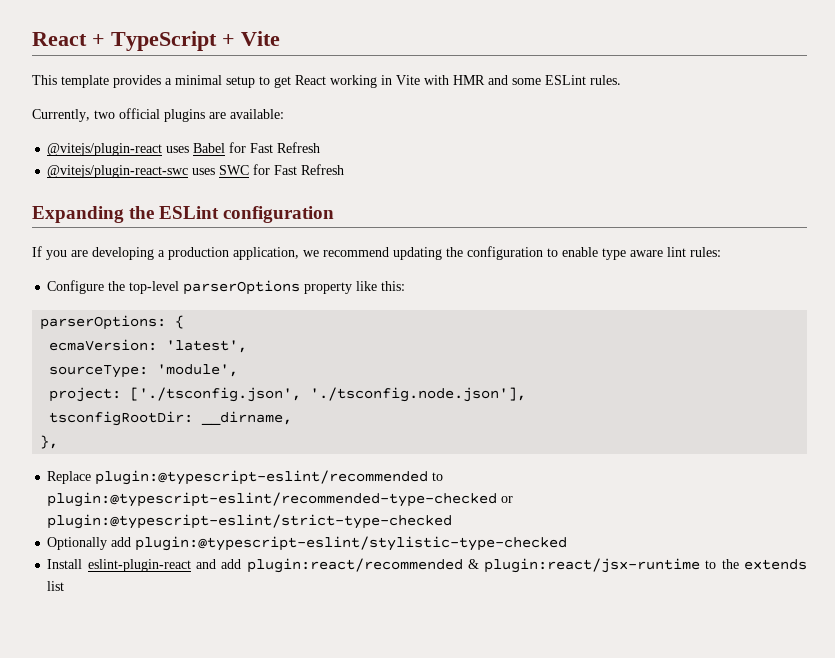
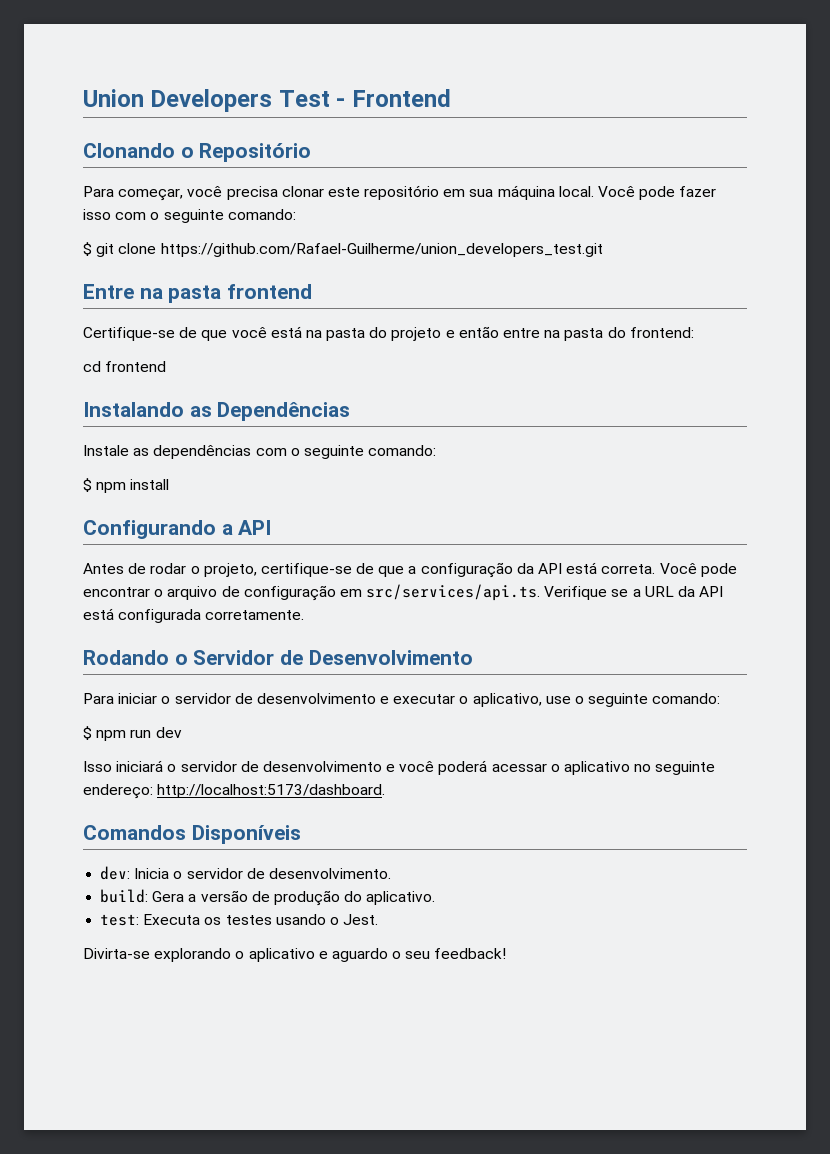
[32,31,280,51] [32,75,621,88] [32,108,284,122] [47,142,321,156] [47,164,345,178] [32,206,335,223] [32,246,721,260] [47,280,406,295] [40,315,185,330] [49,339,248,353] [49,364,239,378] [49,387,527,402] [49,411,293,426] [40,435,59,449] [47,470,444,485] [47,492,514,507] [47,514,453,529] [47,536,568,551] [47,558,807,573] [47,581,65,591] React + TypeScript + Vite // This template provides a minimal setup to get React working in Vite with HMR and some ESLint rules. // Currently, two official plugins are available: // @vitejs/plugin-react uses Babel for Fast Refresh // @vitejs/plugin-react-swc uses SWC for Fast Refresh // Expanding the ESLint configuration // If you are developing a production application, we recommend updating the configuration to enable type aware lint rules: // Configure the top-level parserOptions property like this: // parserOptions: { // ecmaVersion: 'latest', // sourceType: 'module', // project: ['./tsconfig.json', './tsconfig.node.json'], // tsconfigRootDir: __dirname, // }, // Replace plugin:@typescript-eslint/recommended to plugin:@typescript-eslint/recommended-type-checked or plugin:@typescript-eslint/strict-type-checked // Optionally add plugin:@typescript-eslint/stylistic-type-checked // Install eslint-plugin-react and add plugin:react/recommended & plugin:react/jsx-runtime to the extends list -> [83,89,451,112] [83,143,312,162] [83,185,717,201] [83,209,296,223] [83,242,603,257] [83,284,313,303] [83,326,694,341] [83,361,167,372] [83,402,351,421] [83,445,437,459] [83,478,170,493] [83,520,272,539] [83,562,737,578] [83,584,724,601] [83,608,305,623] [83,650,473,665] [83,693,721,707] [83,726,182,741] [83,760,716,775] [83,784,386,799] [83,825,301,844] [100,866,391,880] [100,889,436,906] [100,914,379,926] [83,948,507,962] Union Developers Test - Frontend // Clonando o Repositório // Para começar, você precisa clonar este repositório em sua máquina local. Você pode fazer isso com o seguinte comando: // $ git clone https://github.com/Rafael-Guilherme/union_developers_test.git // Entre na pasta frontend // Certifique-se de que você está na pasta do projeto e então entre na pasta do frontend: // cd frontend // Instalando as Dependências // Instale as dependências com o seguinte comando: // $ npm install // Configurando a API // Antes de rodar o projeto, certifique-se de que a configuração da API está correta. Você pode encontrar o arquivo de configuração em src/services/api.ts. Verifique se a URL da API está configurada corretamente. // Rodando o Servidor de Desenvolvimento // Para iniciar o servidor de desenvolvimento e executar o aplicativo, use o seguinte comando: // $ npm run dev // Isso iniciará o servidor de desenvolvimento e você poderá acessar o aplicativo no seguinte endereço: http://localhost:5173/dashboard. // Comandos Disponíveis // dev: Inicia o servidor de desenvolvimento. // build: Gera a versão de produção do aplicativo. // test: Executa os testes usando o Jest. // Divirta-se explorando o aplicativo e aguardo o seu feedback!

